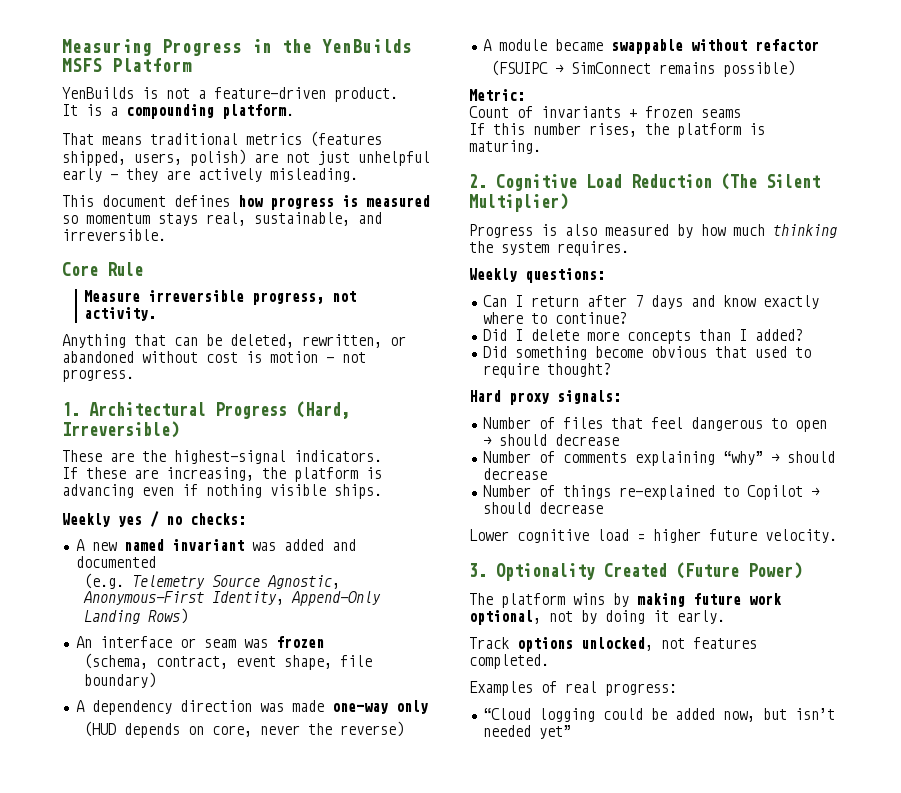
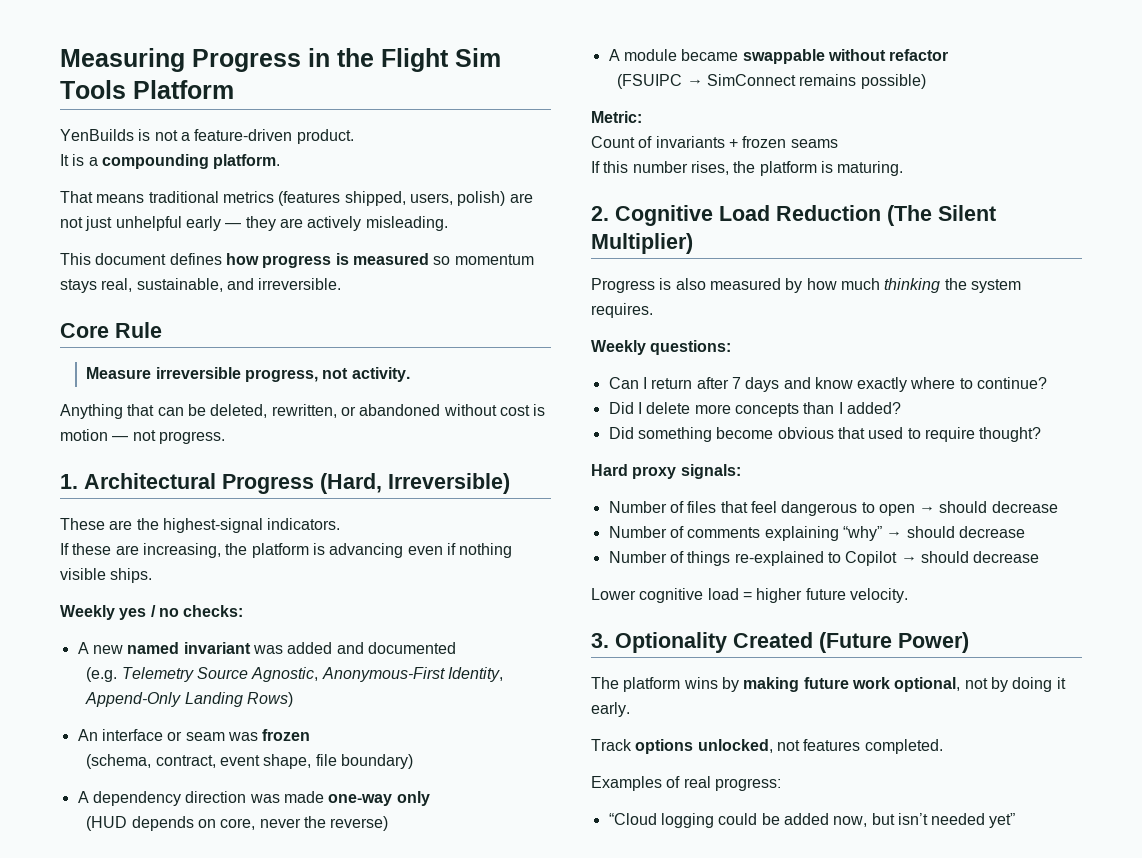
[322,39,412,53] [62,58,102,72] YenBuilds MSFS -> [381,48,501,72] [60,80,126,99] Flight Sim Tools

